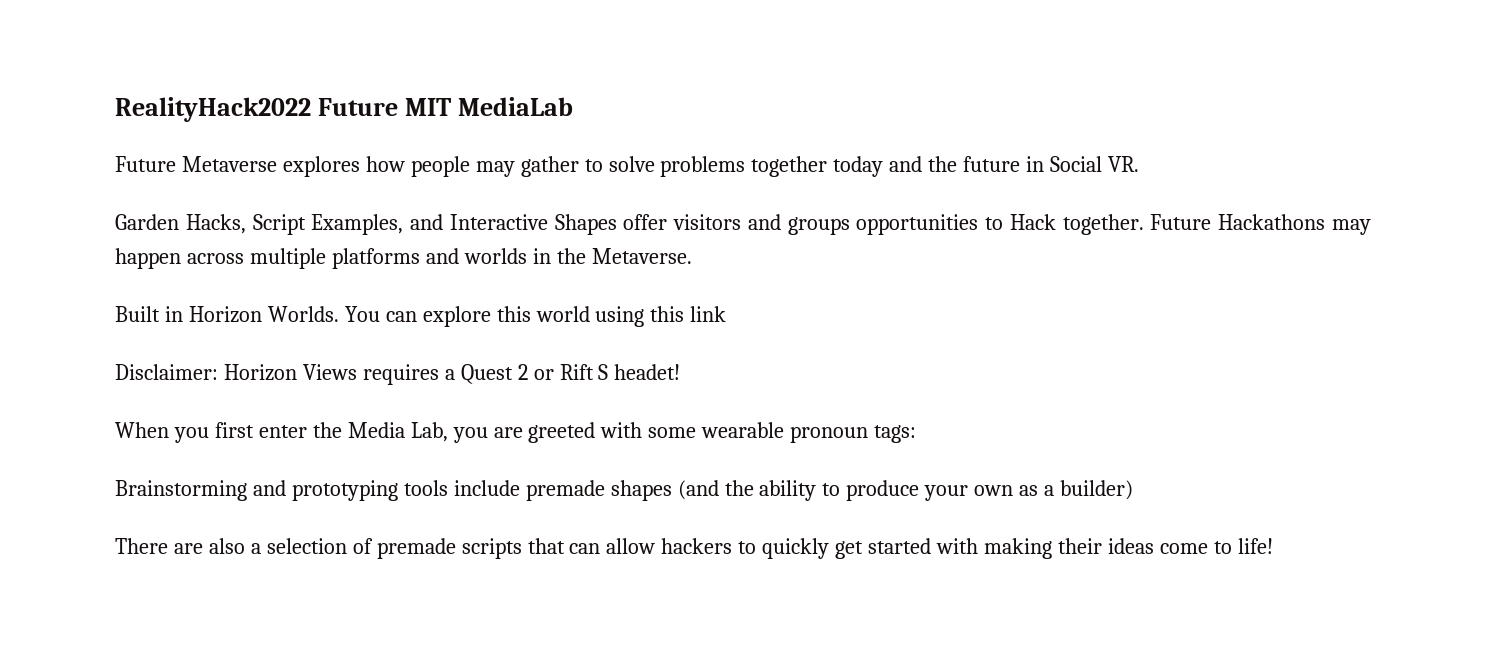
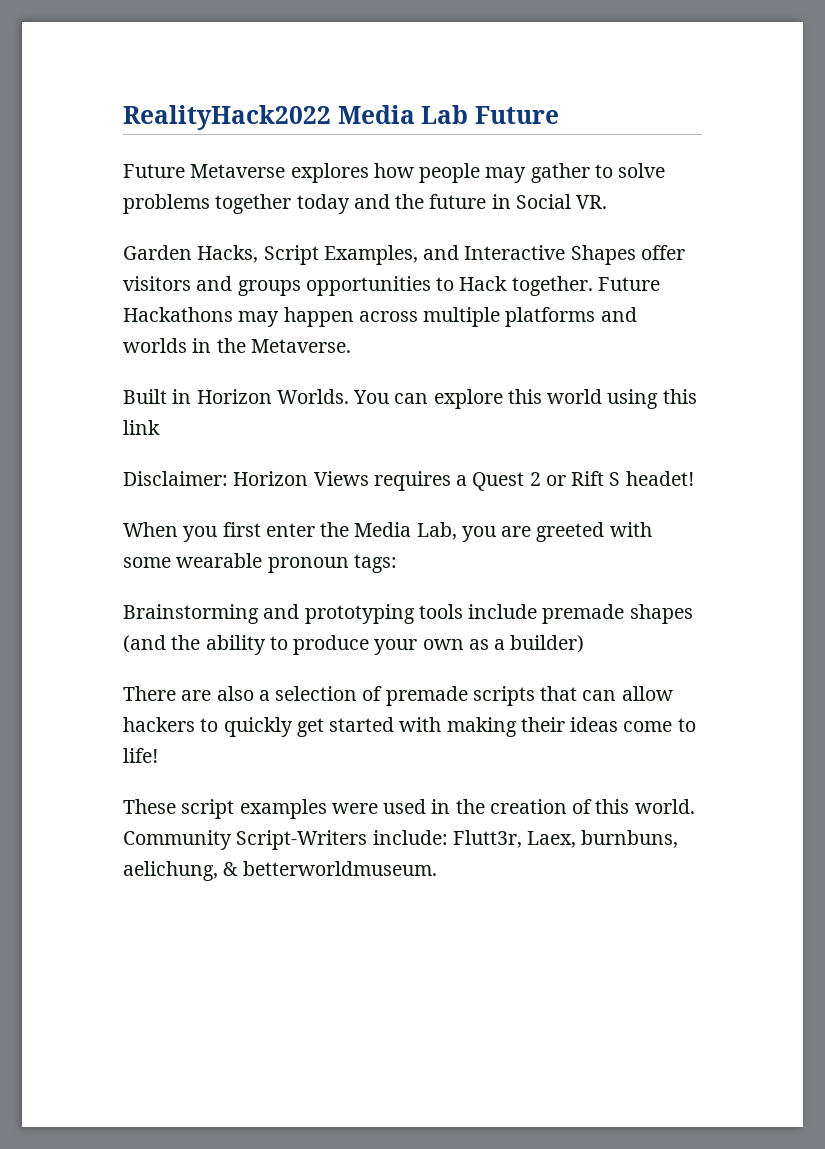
[317,97,573,116] Future MIT MediaLab -> [337,105,559,124] Media Lab Future
(1273, 546) none -> [123,799,695,819] [123,830,679,850] [123,861,437,881] // These script examples were used in the creation of this world. Community Script-Writers include: Flutt3r, Laex, burnbuns, aelichung, & betterworldmuseum.

